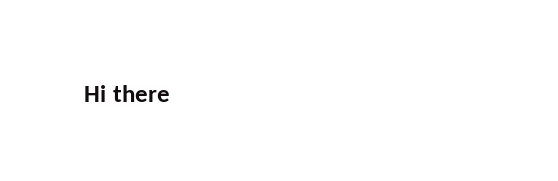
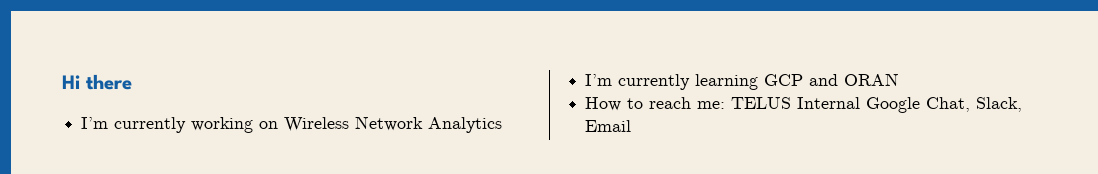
(170, 93) none -> [81,116,503,133] [585,73,900,90] [585,97,1023,113] [585,120,632,132] // I’m currently working on Wireless Network Analytics // I’m currently learning GCP and ORAN // How to reach me: TELUS Internal Google Chat, Slack, Email

